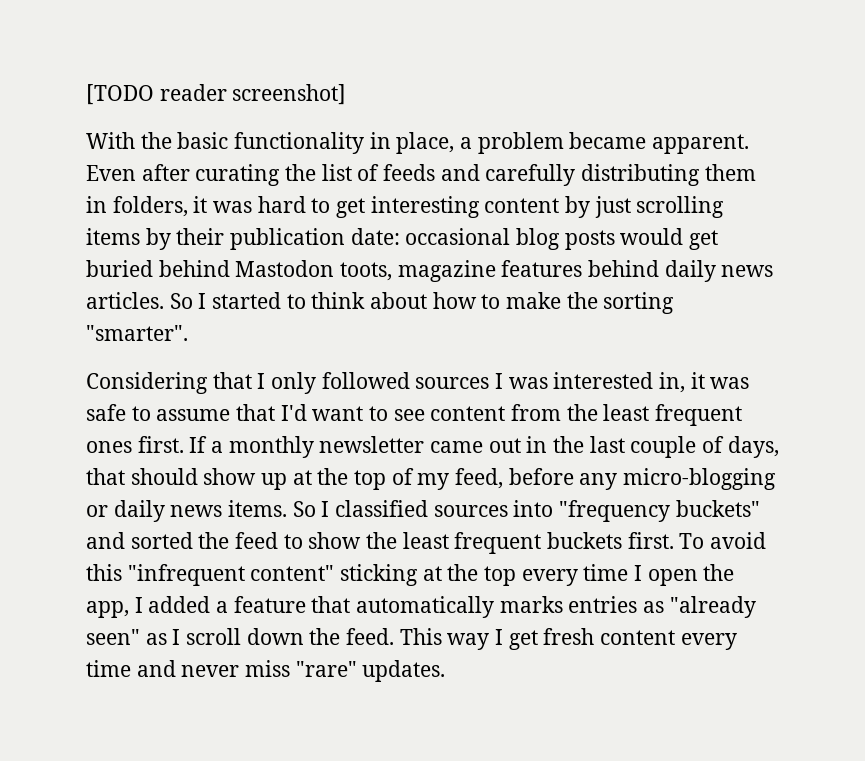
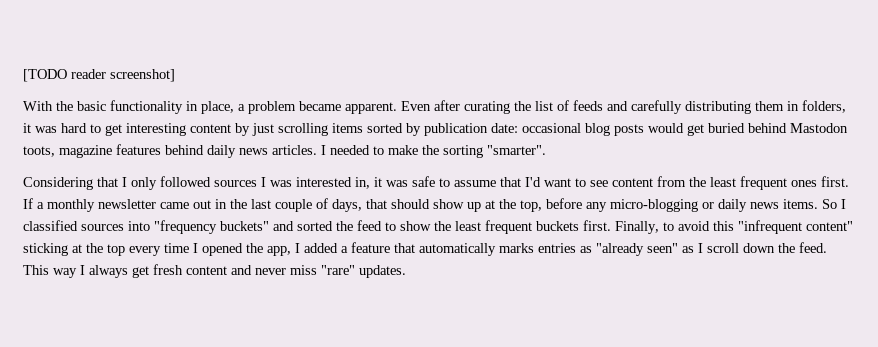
[145,228,225,250] by their -> [367,123,421,136] sorted by
[169,292,477,309] So I started to think about how -> [321,145,370,155] I needed
[354,468,504,490] top of my feed, -> [520,200,542,212] top,
[679,533,705,549] To -> [615,221,674,234] Finally, to
[647,569,698,586] open -> [202,243,243,256] opened
(504, 637) none -> [89,265,128,278] always
[680,633,737,650] [86,660,131,677] every time -> (227, 270) none

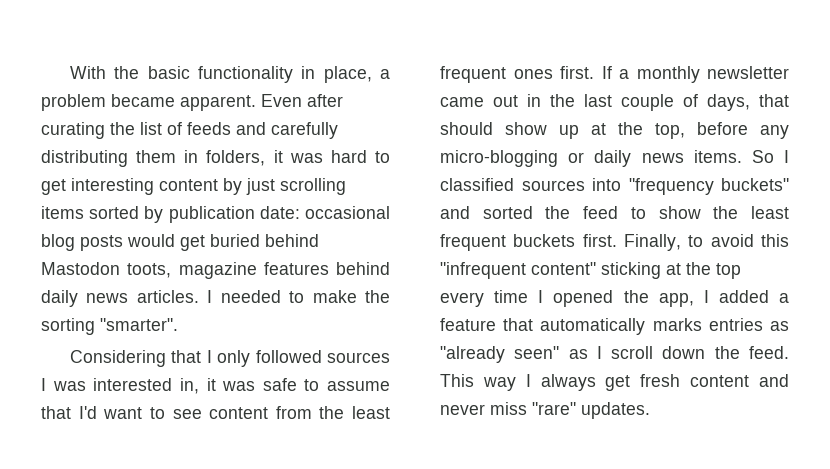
[23,69,175,82] [TODO reader screenshot] // -> (69, 72) none

